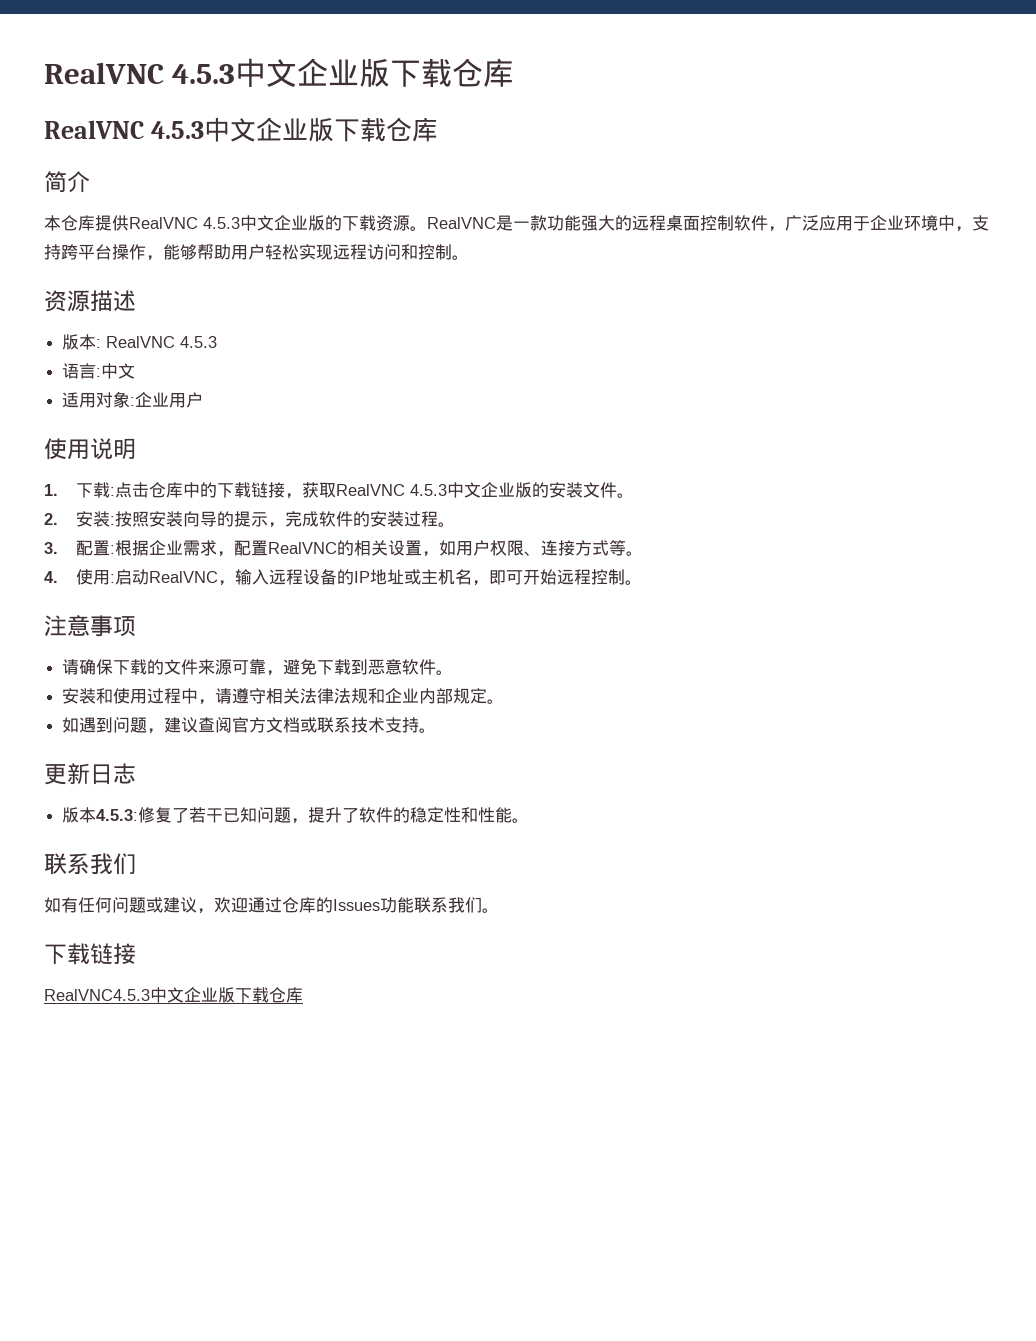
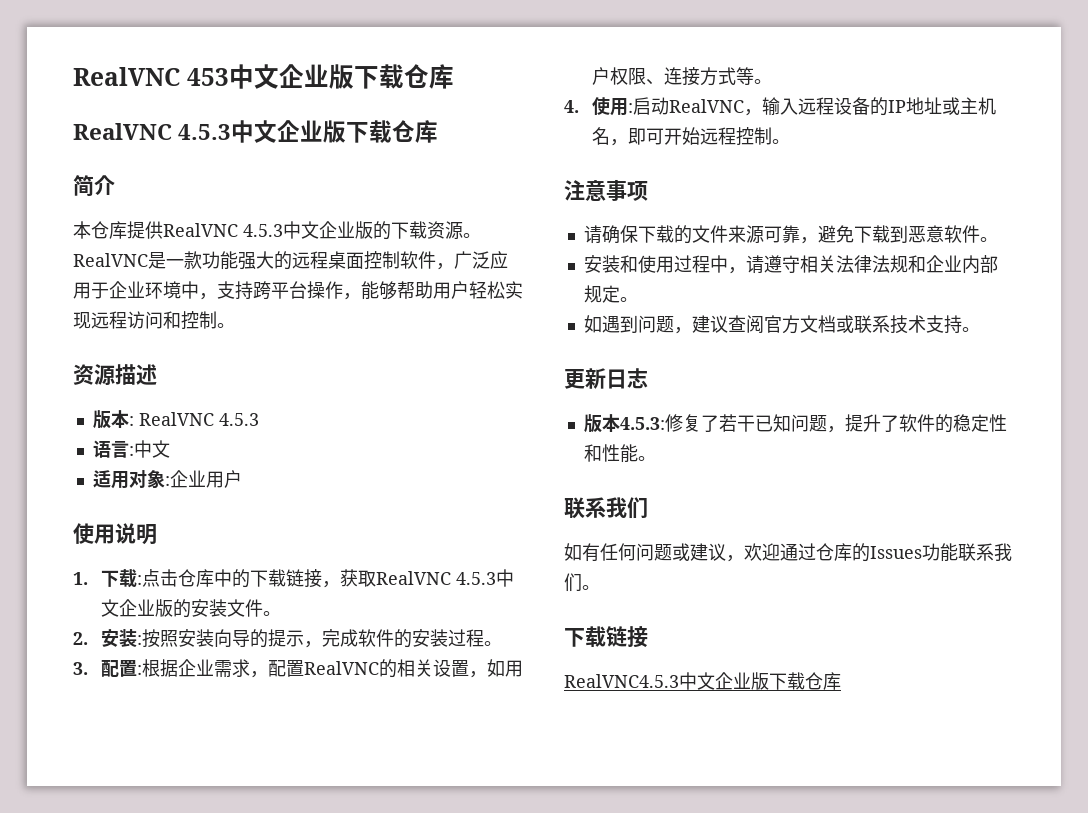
[44,62,236,84] RealVNC 4.5.3 -> [73,67,229,86] RealVNC 453

